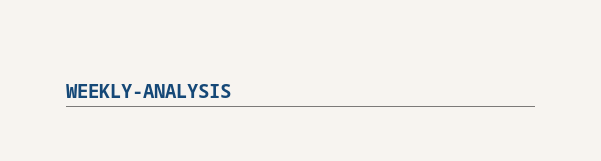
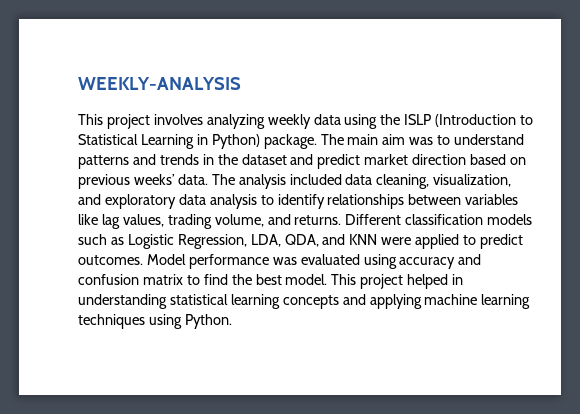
(231, 91) none -> [78,114,534,129] [78,134,525,149] [78,154,527,169] [78,174,512,189] [78,194,519,209] [78,214,533,229] [78,234,524,249] [78,254,482,269] [78,274,464,289] [78,294,531,309] [78,314,232,329] // This project involves analyzing weekly data using the ISLP (Introduction to Statistical Learning in Python) package. The main aim was to understand patterns and trends in the dataset and predict market direction based on previous weeks’ data. The analysis included data cleaning, visualization, and exploratory data analysis to identify relationships between variables like lag values, trading volume, and returns. Different classification models such as Logistic Regression, LDA, QDA, and KNN were applied to predict outcomes. Model performance was evaluated using accuracy and confusion matrix to find the best model. This project helped in understanding statistical learning concepts and applying machine learning techniques using Python.

